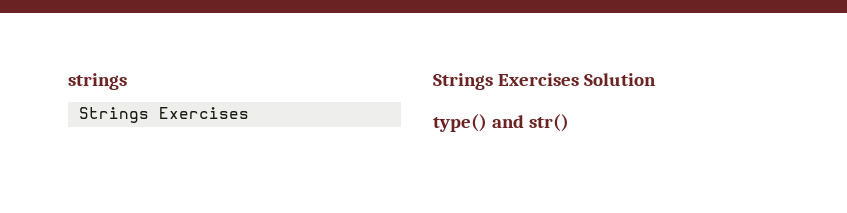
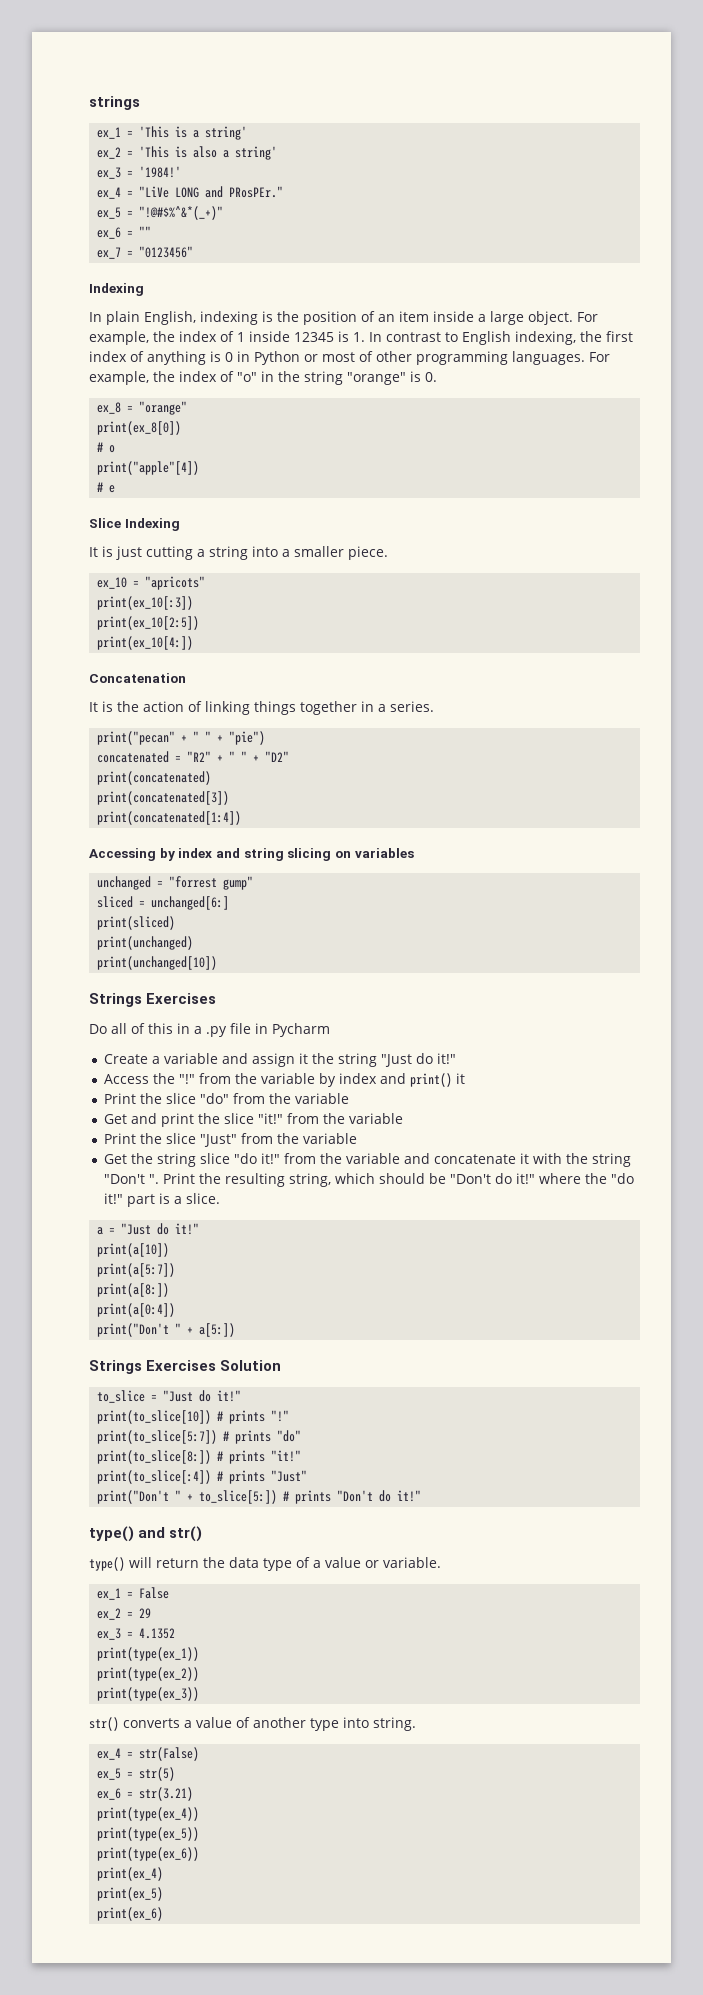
[78,107,249,123] [433,73,656,90] [433,114,569,132] Strings Exercises // Strings Exercises Solution // type() and str() -> [97,126,248,140] [97,146,278,160] [97,166,182,179] [97,186,284,199] [97,206,224,220] [97,226,152,239] [97,246,194,259] [89,283,144,296] [89,311,598,325] [89,331,633,345] [89,351,610,365] [89,371,437,385] [97,401,188,415] [97,421,182,435] [97,442,116,453] [97,461,200,475] [97,482,116,493] [89,518,180,531] [89,546,388,560] [97,576,206,590] [97,596,194,610] [97,616,200,630] [97,636,194,650] [89,673,186,683] [89,701,434,715] [97,731,266,745] [97,751,290,763] [97,771,212,785] [97,791,230,805] [97,811,242,825] [89,848,414,861] [97,876,254,890] [97,896,230,910] [97,916,176,930] [97,936,194,950] [97,956,218,970] [89,993,217,1007] [89,1023,330,1037] [103,1053,456,1067] [103,1073,465,1087] [103,1093,349,1104] [103,1113,403,1127] [103,1133,357,1147] [103,1153,631,1167] [103,1173,634,1187] [103,1193,220,1207] [97,1223,200,1235] [97,1243,170,1257] [97,1263,176,1277] [97,1283,170,1297] [97,1303,176,1317] [97,1323,236,1337] [89,1360,282,1374] [97,1390,242,1403] [97,1410,290,1424] [97,1430,302,1444] [97,1450,302,1464] [97,1470,308,1484] [97,1490,422,1504] [89,1526,203,1542] [89,1557,441,1571] [97,1587,170,1600] [97,1608,152,1620] [97,1628,176,1640] [97,1647,200,1661] [97,1667,200,1681] [97,1687,200,1701] [89,1717,416,1731] [97,1747,200,1761] [97,1767,176,1781] [97,1787,194,1801] [97,1807,200,1821] [97,1827,200,1841] [97,1847,200,1861] [97,1867,164,1881] [97,1887,164,1901] [97,1907,164,1921] ex_1 = 'This is a string' // ex_2 = 'This is also a string' // ex_3 = '1984!' // ex_4 = "LiVe LONG and PRosPEr." // ex_5 = "!@#$%^&*(_+)" // ex_6 = "" // ex_7 = "0123456" // Indexing // In plain English, indexing is the position of an item inside a large object. For example, the index of 1 inside 12345 is 1. In contrast to English indexing, the first index of anything is 0 in Python or most of other programming languages. For example, the index of "o" in the string "orange" is 0. // ex_8 = "orange" // print(ex_8[0]) // # o // print("apple"[4]) // # e // Slice Indexing // It is just cutting a string into a smaller piece. // ex_10 = "apricots" // print(ex_10[:3]) // print(ex_10[2:5]) // print(ex_10[4:]) // Concatenation // It is the action of linking things together in a series. // print("pecan" + " " + "pie") // concatenated = "R2" + " " + "D2" // print(concatenated) // print(concatenated[3]) // print(concatenated[1:4]) // Accessing by index and string slicing on variables // unchanged = "forrest gump" // sliced = unchanged[6:] // print(sliced) // print(unchanged) // print(unchanged[10]) // Strings Exercises // Do all of this in a .py file in Pycharm // Create a variable and assign it the string "Just do it!" // Access the "!" from the variable by index and print() it // Print the slice "do" from the variable // Get and print the slice "it!" from the variable // Print the slice "Just" from the variable // Get the string slice "do it!" from the variable and concatenate it with the string "Don't ". Print the resulting string, which should be "Don't do it!" where the "do it!" part is a slice. // a = "Just do it!" // print(a[10]) // print(a[5:7]) // print(a[8:]) // print(a[0:4]) // print("Don't " + a[5:]) // Strings Exercises Solution // to_slice = "Just do it!" // print(to_slice[10]) # prints "!" // print(to_slice[5:7]) # prints "do" // print(to_slice[8:]) # prints "it!" // print(to_slice[:4]) # prints "Just" // print("Don't " + to_slice[5:]) # prints "Don't do it!" // type() and str() // type() will return the data type of a value or variable. // ex_1 = False // ex_2 = 29 // ex_3 = 4.1352 // print(type(ex_1)) // print(type(ex_2)) // print(type(ex_3)) // str() converts a value of another type into string. // ex_4 = str(False) // ex_5 = str(5) // ex_6 = str(3.21) // print(type(ex_4)) // print(type(ex_5)) // print(type(ex_6)) // print(ex_4) // print(ex_5) // print(ex_6)

